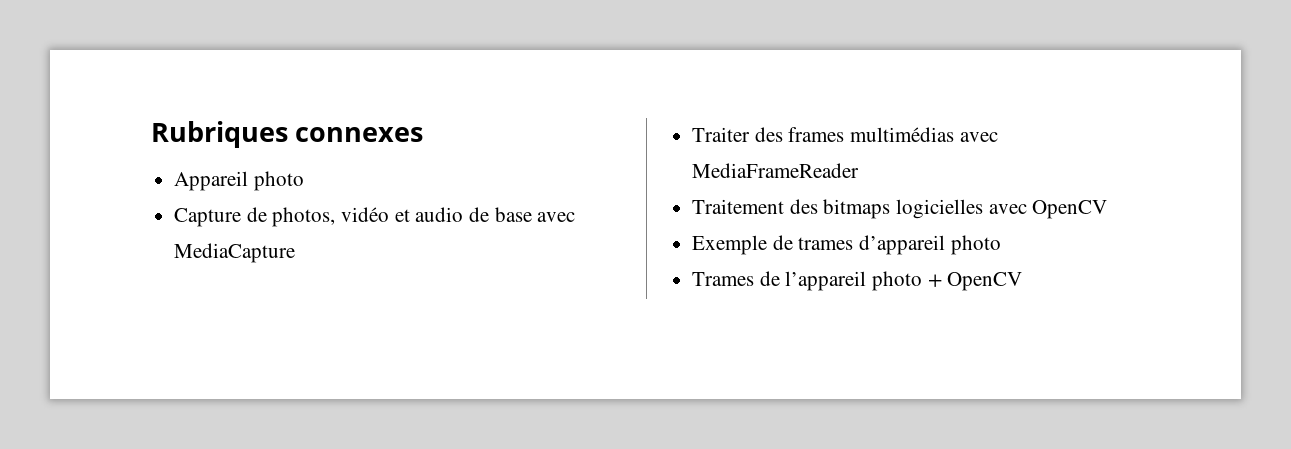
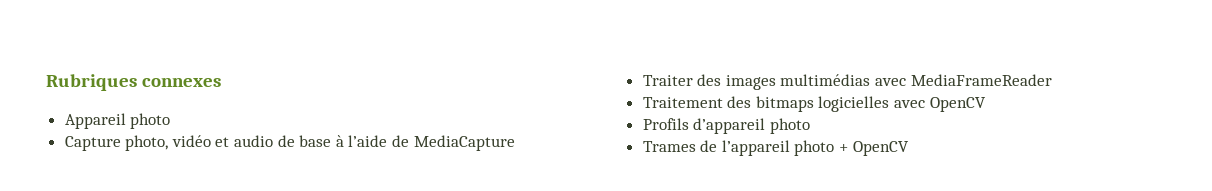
[246,207,336,227] de photos, -> [125,135,169,151] photo,
[537,212,576,222] avec -> [335,135,410,147] à l’aide de
[788,127,845,142] frames -> [725,75,776,90] images
[692,235,854,255] Exemple de trames -> [642,118,689,130] Profils

